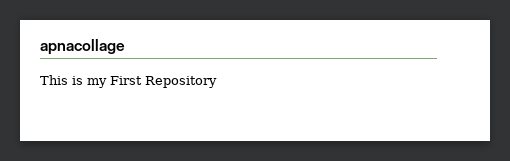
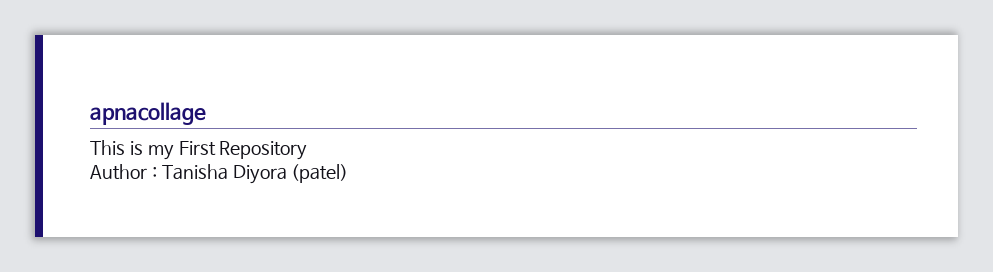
(217, 82) none -> [90,164,349,184] // Author : Tanisha Diyora (patel)

